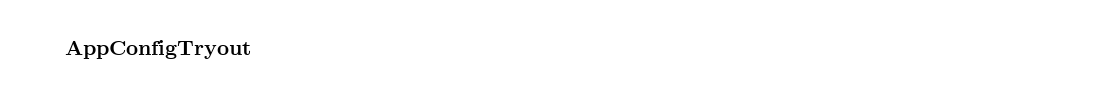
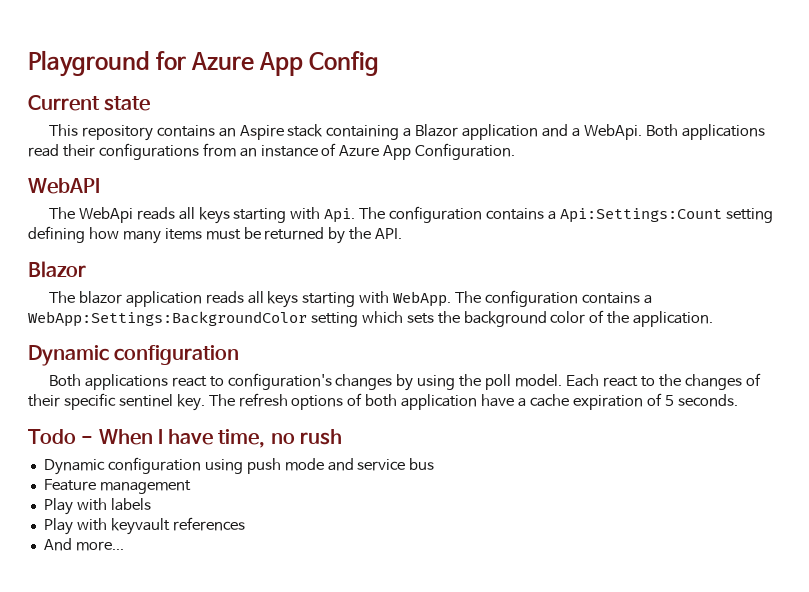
[65,40,251,59] AppConfigTryout -> [28,50,380,77] [28,95,151,111] [48,124,765,141] [28,143,516,160] [28,178,100,194] [48,206,773,224] [28,226,403,244] [28,261,86,278] [48,290,652,308] [28,310,714,327] [28,345,240,366] [48,373,761,391] [28,393,738,411] [28,429,342,448] [43,457,435,475] [43,479,191,494] [43,498,151,515] [43,517,245,535] [43,538,124,551] Playground for Azure App Config // Current state // This repository contains an Aspire stack containing a Blazor application and a WebApi. Both applications read their configurations from an instance of Azure App Configuration. // WebAPI // The WebApi reads all keys starting with Api. The configuration contains a Api:Settings:Count setting defining how many items must be returned by the API. // Blazor // The blazor application reads all keys starting with WebApp. The configuration contains a WebApp:Settings:BackgroundColor setting which sets the background color of the application. // Dynamic configuration // Both applications react to configuration's changes by using the poll model. Each react to the changes of their specific sentinel key. The refresh options of both application have a cache expiration of 5 seconds. // Todo - When I have time, no rush // Dynamic configuration using push mode and service bus // Feature management // Play with labels // Play with keyvault references // And more...

